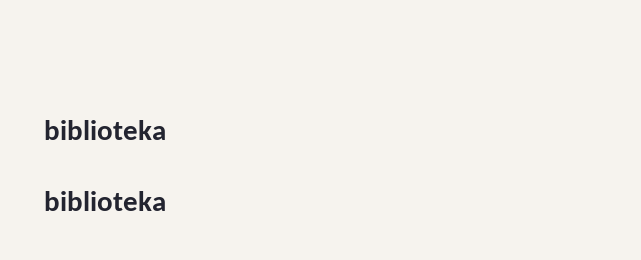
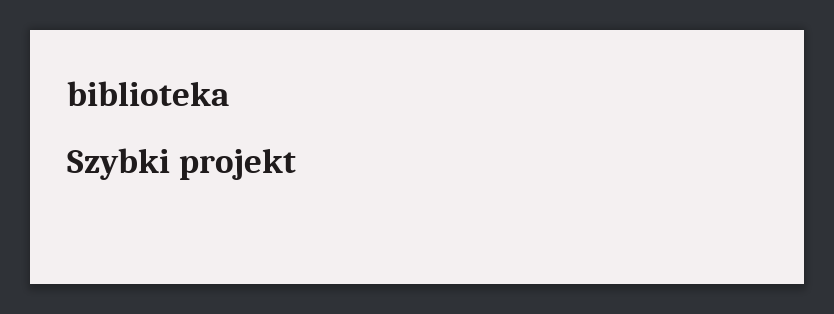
[44,191,166,211] biblioteka -> [67,148,297,180] Szybki projekt

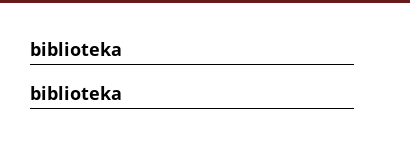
[67,148,297,180] Szybki projekt -> [30,86,122,100] biblioteka

